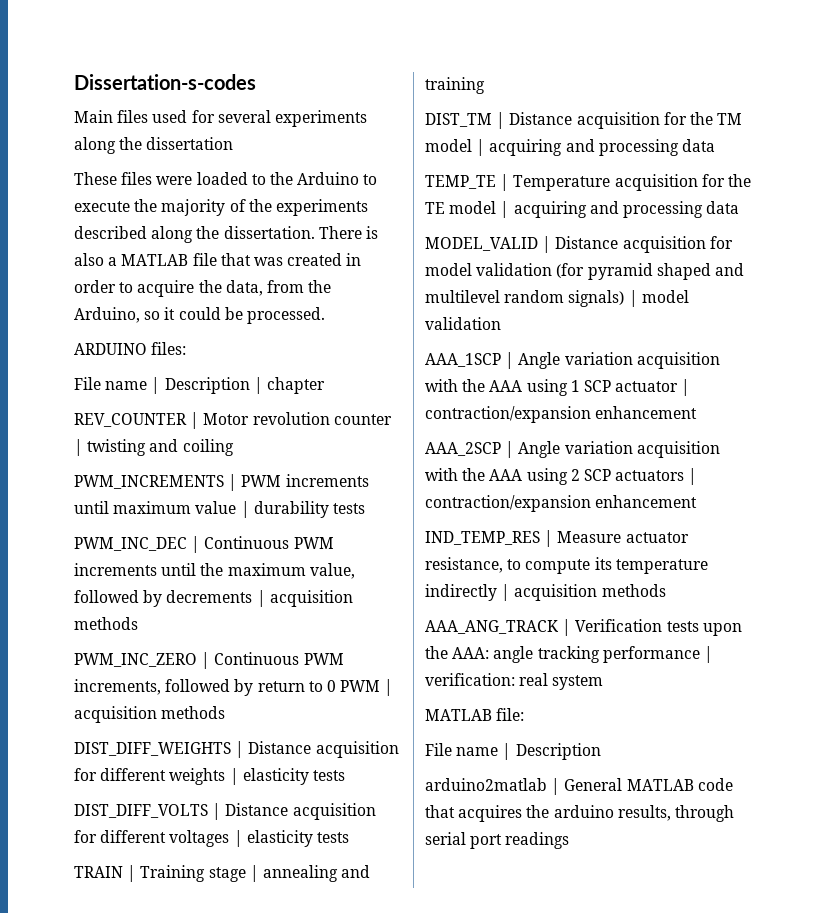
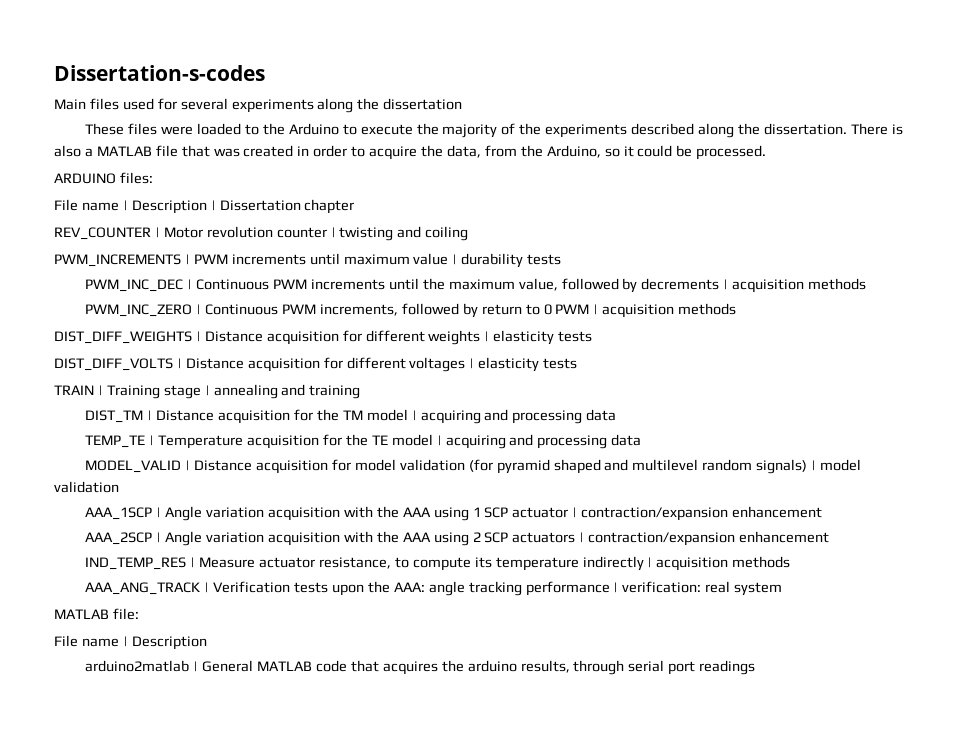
(263, 385) none -> [219,200,301,211] Dissertation

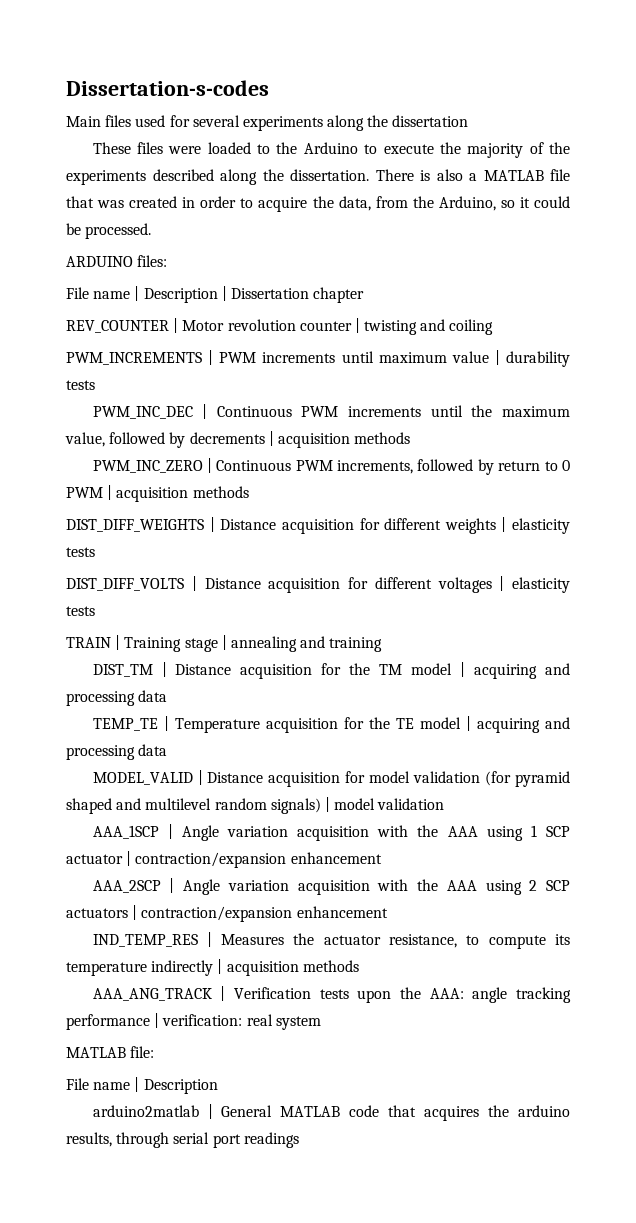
[199,557,256,568] Measure -> [221,933,315,945] Measures the

